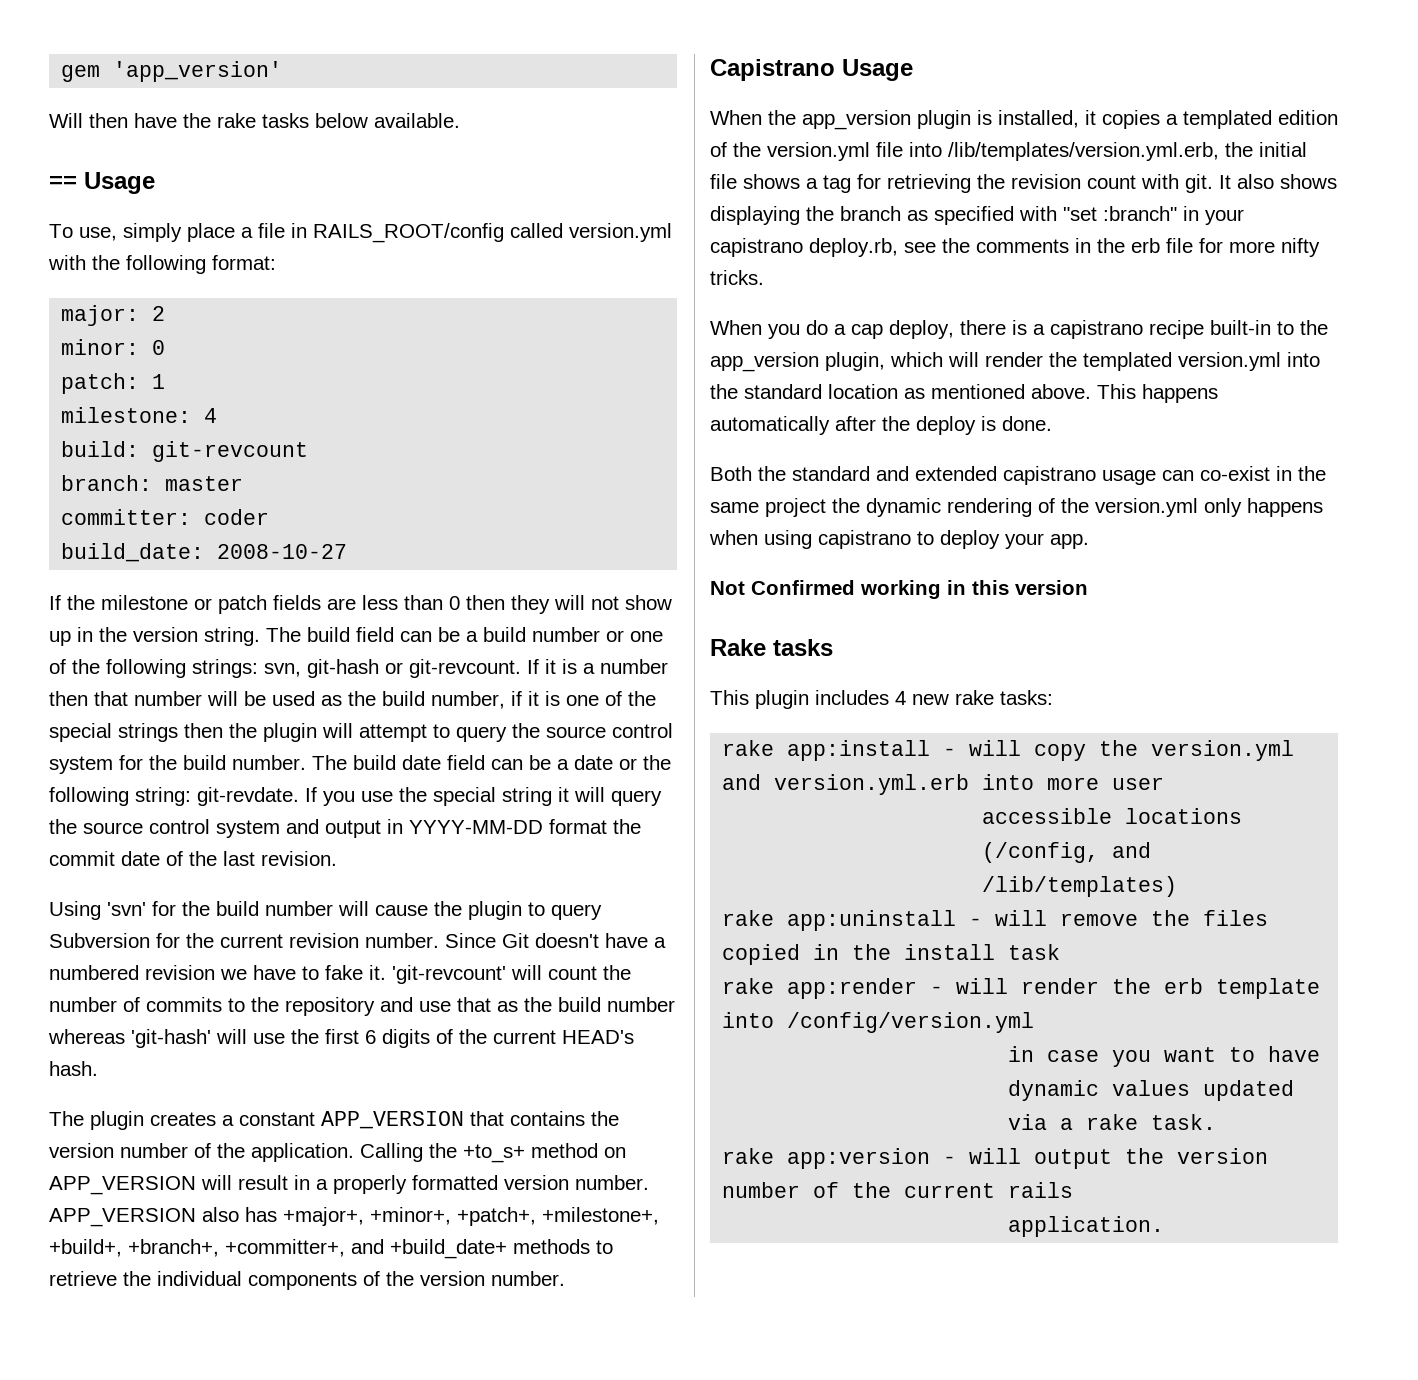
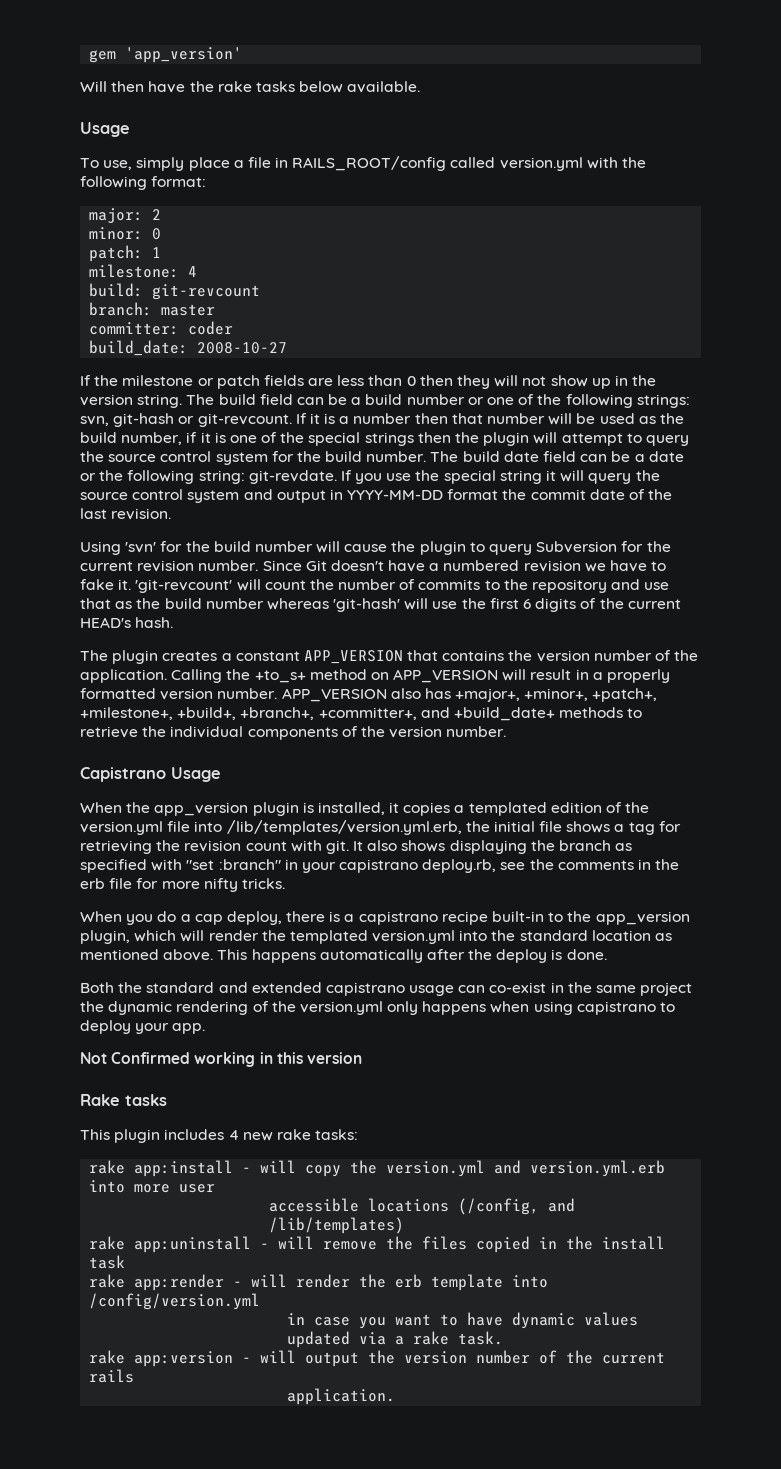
[49,176,77,189] == -> (421, 87) none

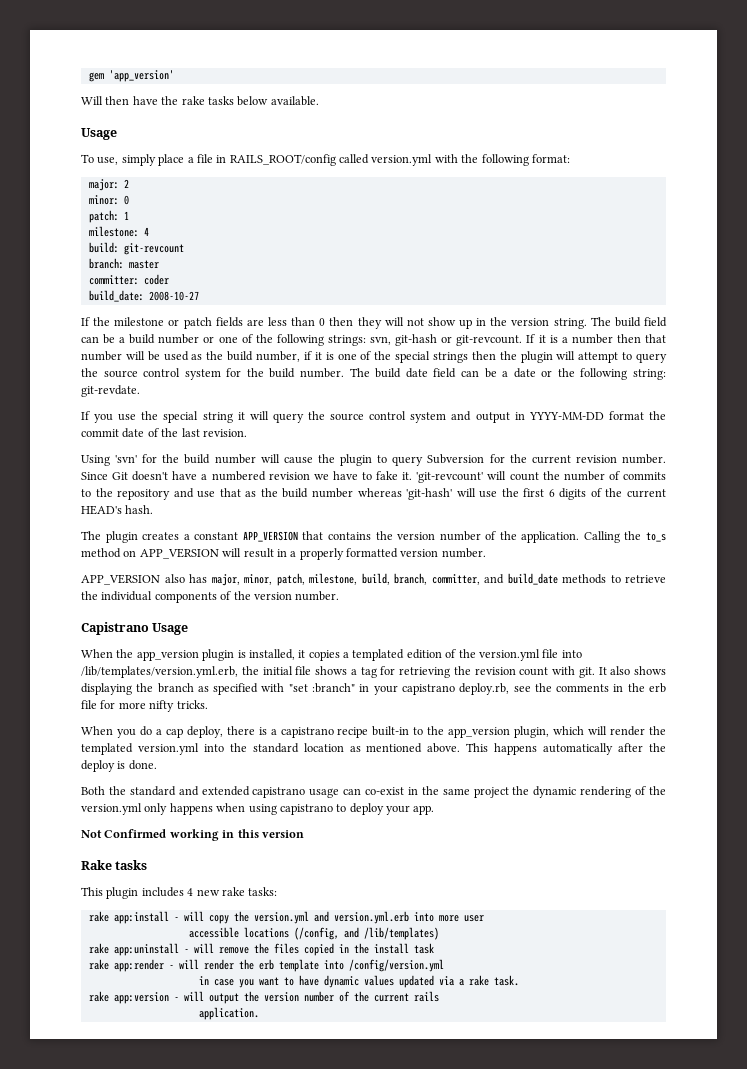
(337, 477) none -> (140, 391) //
[254,670,306,683] +to_s+ -> [646,532,666,542] to_s
(278, 693) none -> (486, 553) //
[455,688,658,702] [80,707,555,721] +major+, +minor+, +patch+, +milestone+, +build+, +branch+, +committer+, and +build_date+ -> [211,573,558,586] major, minor, patch, milestone, build, branch, committer, and build_date

